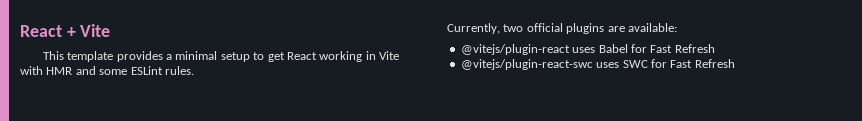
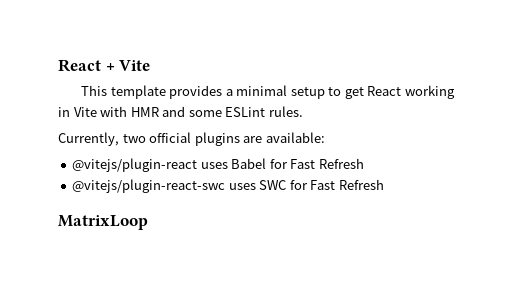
(735, 63) none -> [58,215,148,230] // MatrixLoop

